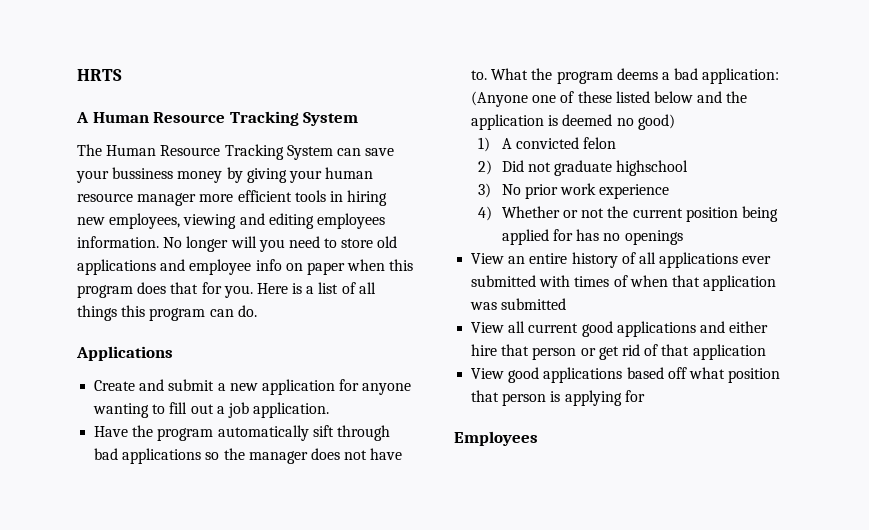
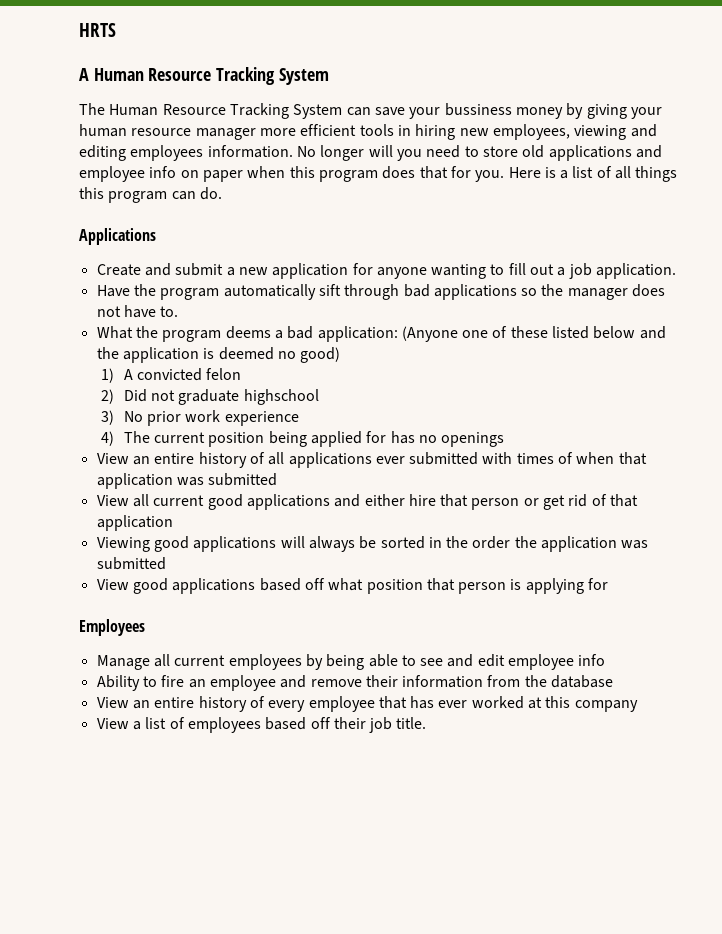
(488, 75) none -> (179, 311) //
[501,206,629,218] Whether or not the -> [123,431,150,443] The
(766, 352) none -> [96,536,649,552] [96,557,166,570] // Viewing good applications will always be sorted in the order the application was submitted
(538, 438) none -> [96,654,606,670] [96,675,614,691] [96,696,638,712] [96,717,427,733] // Manage all current employees by being able to see and edit employee info // Ability to fire an employee and remove their information from the database // View an entire history of every employee that has ever worked at this company // View a list of employees based off their job title.

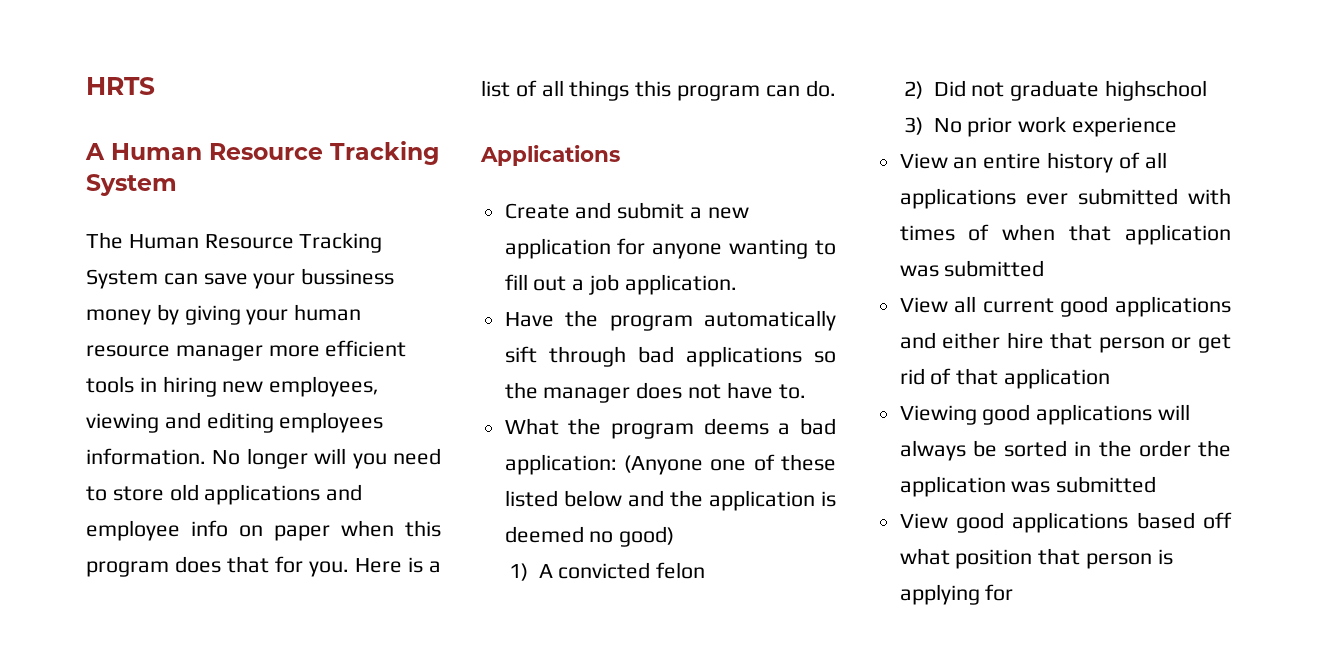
[101,431,505,447] // 4) The current position being applied for has no openings -> (1178, 127) none
[79,619,145,636] [96,654,606,670] [96,675,614,691] [96,696,638,712] [96,717,427,733] // Employees // Manage all current employees by being able to see and edit employee info // Ability to fire an employee and remove their information from the database // View an entire history of every employee that has ever worked at this company // View a list of employees based off their job title. -> (1014, 592) none

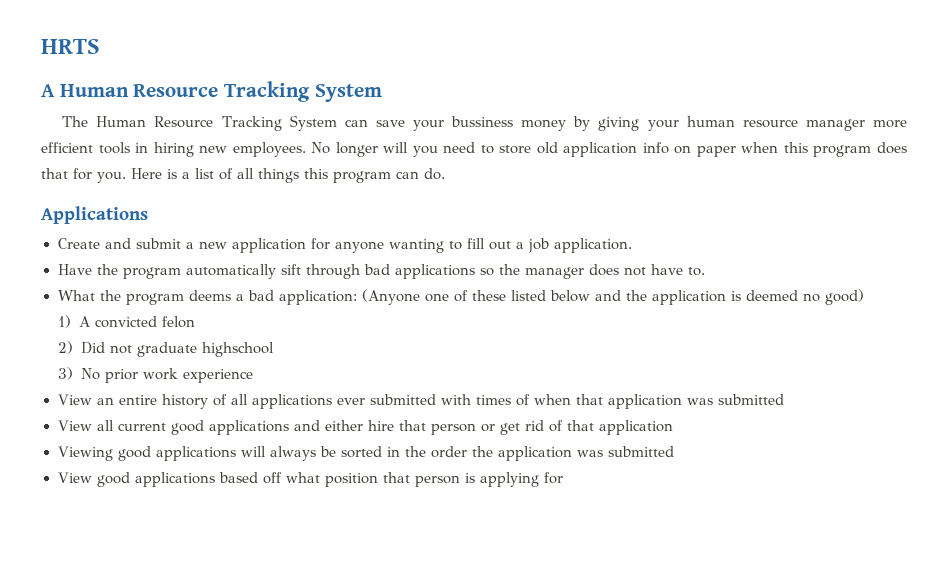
[269,376,380,397] [86,412,384,433] [86,448,206,465] employees, viewing and editing employees information. -> [232,142,306,157] employees.
[204,484,363,505] [86,520,180,541] applications and employee -> [563,142,638,157] application

